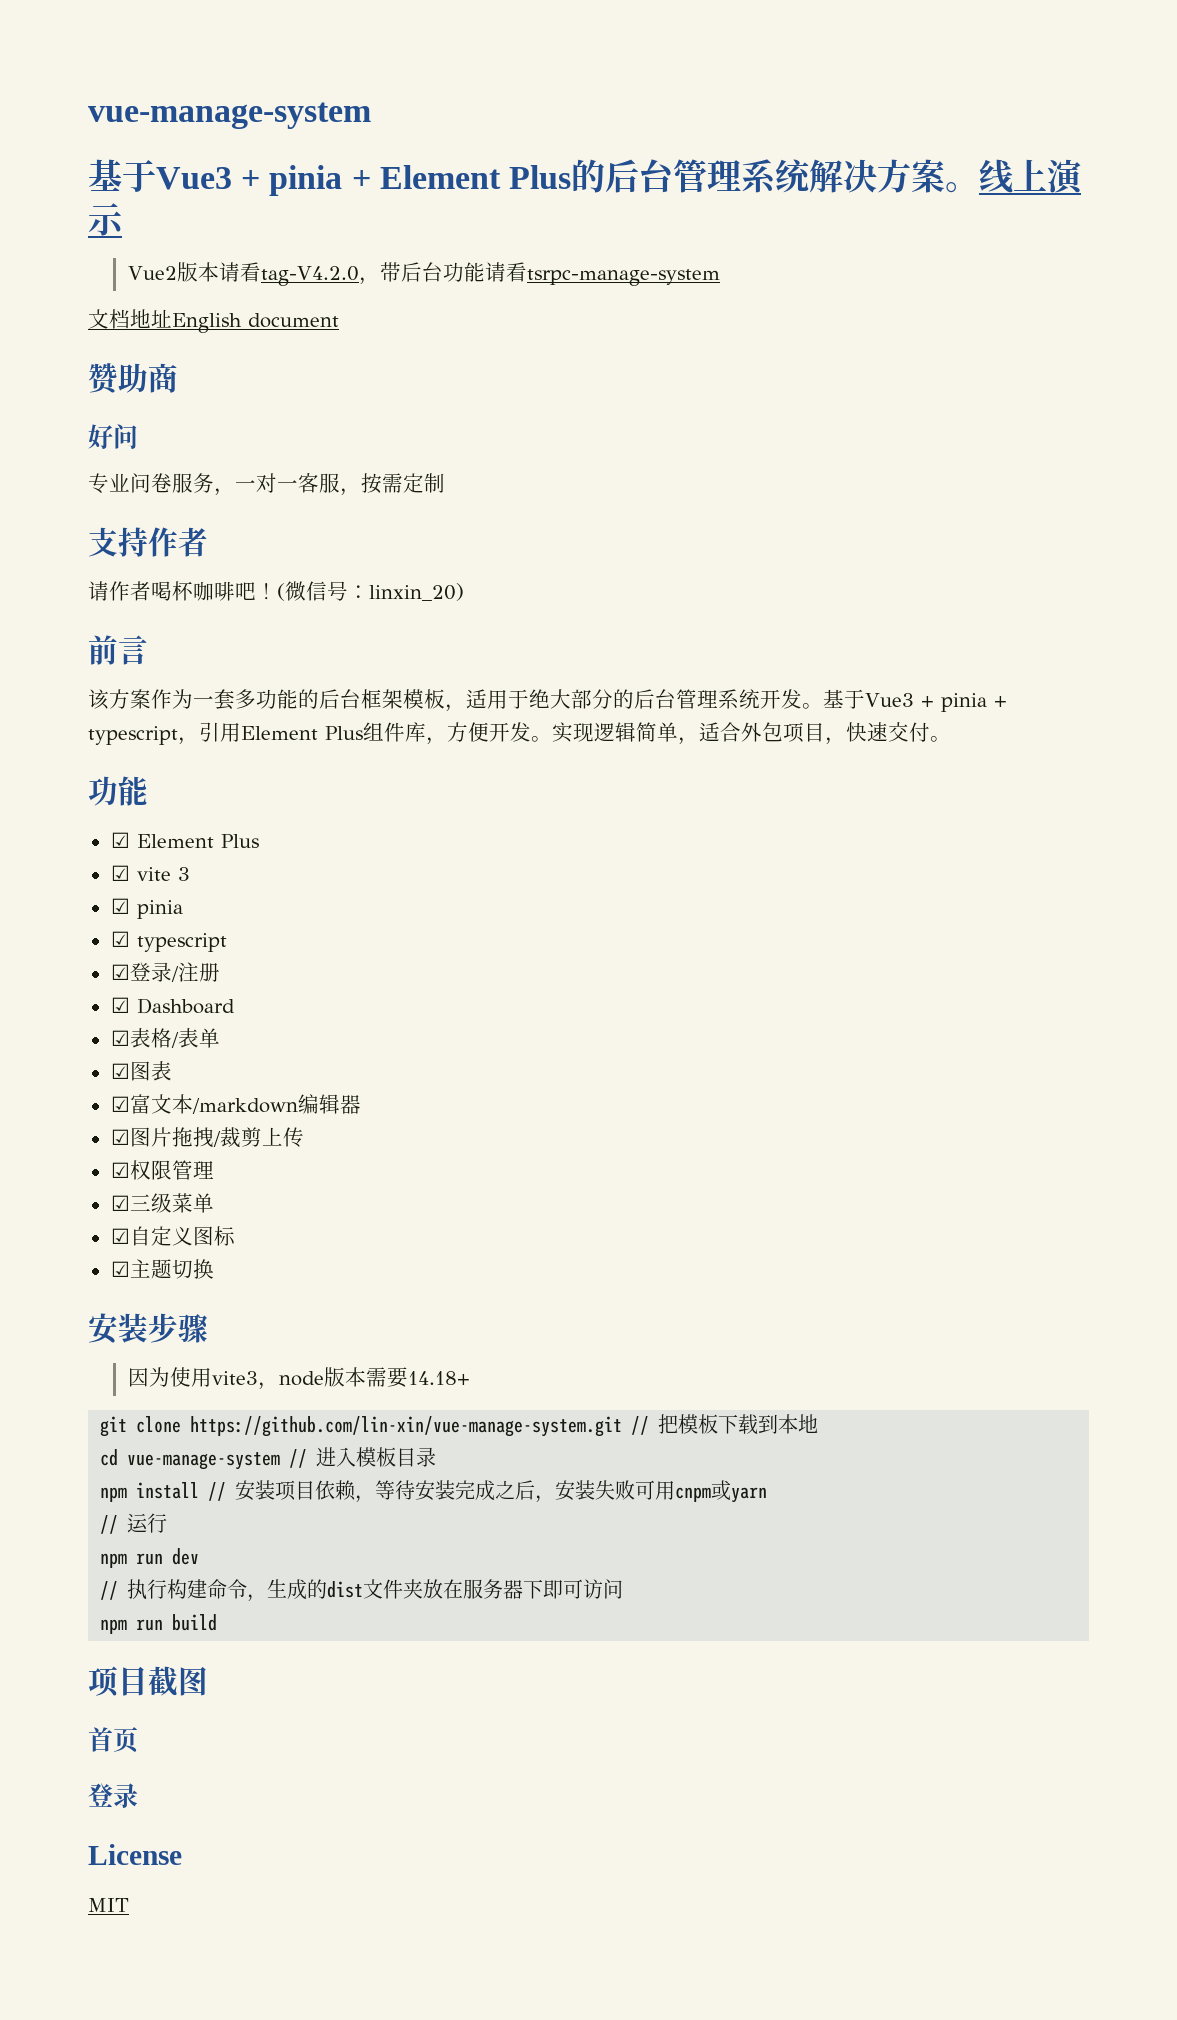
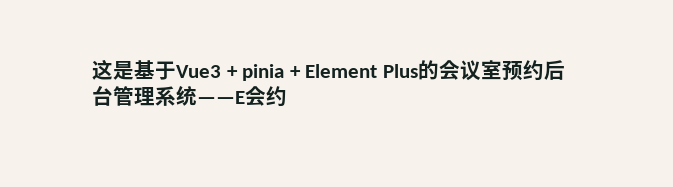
[88,102,371,129] vue-manage-system // -> [92,59,134,80] 这是
[604,159,1086,195] [88,203,125,236] [127,262,720,286] [88,309,339,333] [88,363,178,395] [88,424,138,449] [88,473,445,496] [88,527,208,557] [88,581,464,601] [88,635,148,665] [88,689,1007,712] [88,722,951,745] [88,776,148,806] [110,832,259,848] [110,865,190,881] [110,898,183,919] [110,931,227,952] [110,962,220,982] [110,997,235,1014] [110,1028,220,1048] [110,1061,172,1081] [110,1094,361,1114] [110,1127,304,1148] [110,1160,214,1180] [110,1193,214,1213] [110,1226,236,1246] [110,1259,214,1279] [88,1313,208,1344] [127,1367,470,1390] [100,1414,819,1437] [100,1447,437,1470] [100,1480,768,1503] [100,1513,168,1534] [100,1548,200,1568] [100,1579,624,1602] [100,1614,218,1634] [88,1666,208,1698] [88,1727,138,1753] [88,1783,138,1808] [88,1844,182,1865] [88,1898,129,1912] 后台管理系统解决方案。线上演示 // Vue2版本请看tag-V4.2.0，带后台功能请看tsrpc-manage-system // 文档地址English document // 赞助商 // 好问 // 专业问卷服务，一对一客服，按需定制 // 支持作者 // 请作者喝杯咖啡吧！(微信号：linxin_20) // 前言 // 该方案作为一套多功能的后台框架模板，适用于绝大部分的后台管理系统开发。基于Vue3 + pinia + typescript，引用Element Plus组件库，方便开发。实现逻辑简单，适合外包项目，快速交付。 // 功能 // ☑ Element Plus // ☑ vite 3 // ☑ pinia // ☑ typescript // ☑登录/注册 // ☑ Dashboard // ☑表格/表单 // ☑图表 // ☑富文本/markdown编辑器 // ☑图片拖拽/裁剪上传 // ☑权限管理 // ☑三级菜单 // ☑自定义图标 // ☑主题切换 // 安装步骤 // 因为使用vite3，node版本需要14.18+ // git clone https://github.com/lin-xin/vue-manage-system.git // 把模板下载到本地 // cd vue-manage-system // 进入模板目录 // npm install // 安装项目依赖，等待安装完成之后，安装失败可用cnpm或yarn // // 运行 // npm run dev // // 执行构建命令，生成的dist文件夹放在服务器下即可访问 // npm run build // 项目截图 // 首页 // 登录 // License // MIT -> [438,60,565,81] [92,85,287,107] 会议室预约后台管理系统——E会约

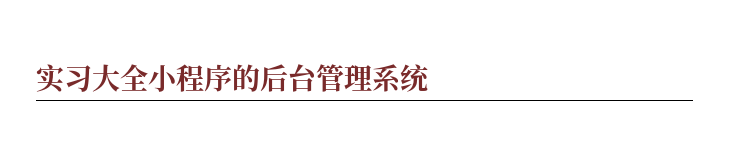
[92,59,544,81] 这是基于Vue3 + pinia + Element Plus的会议室预约 -> [36,64,260,94] 实习大全小程序的
[197,86,287,107] ——E会约 -> (430, 78) none

